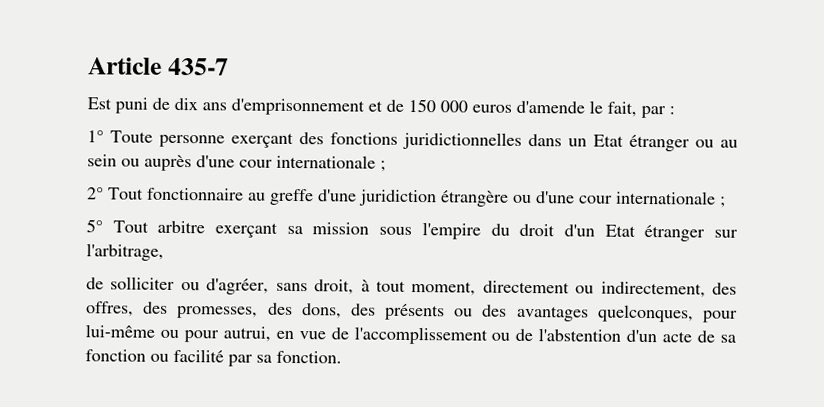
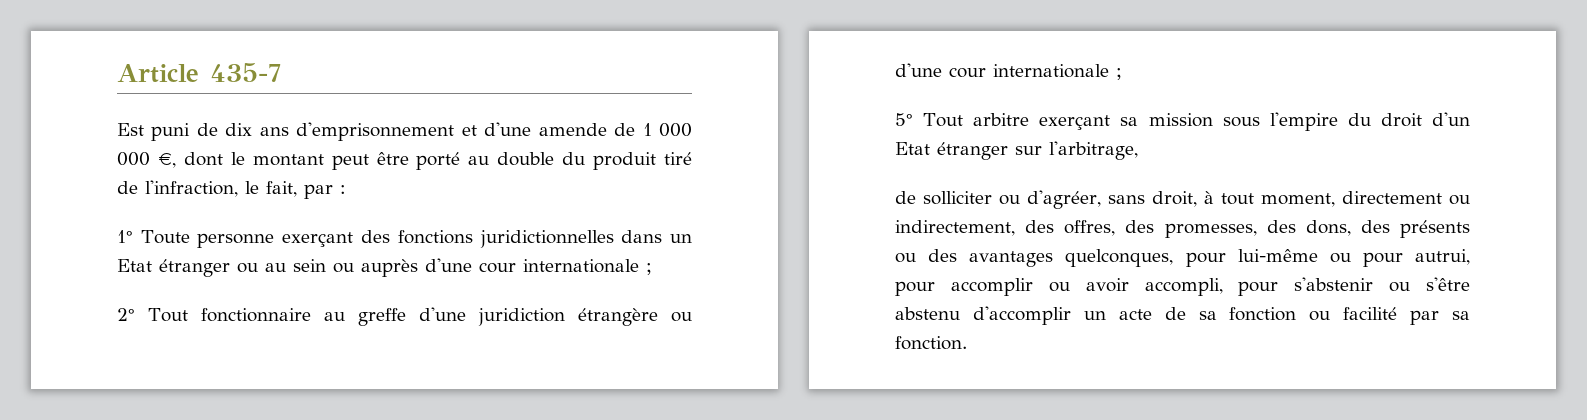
[386,98,585,114] de 150 000 euros d'amende -> [484,122,692,137] [117,152,693,170] [117,180,238,197] d'une amende de 1 000 000 €, dont le montant peut être porté au double du produit tiré de l'infraction,
[275,326,658,345] en vue de l'accomplissement ou de l'abstention d'un -> [895,277,1470,296] [895,306,1106,325] pour accomplir ou avoir accompli, pour s'abstenir ou s'être abstenu d'accomplir un

